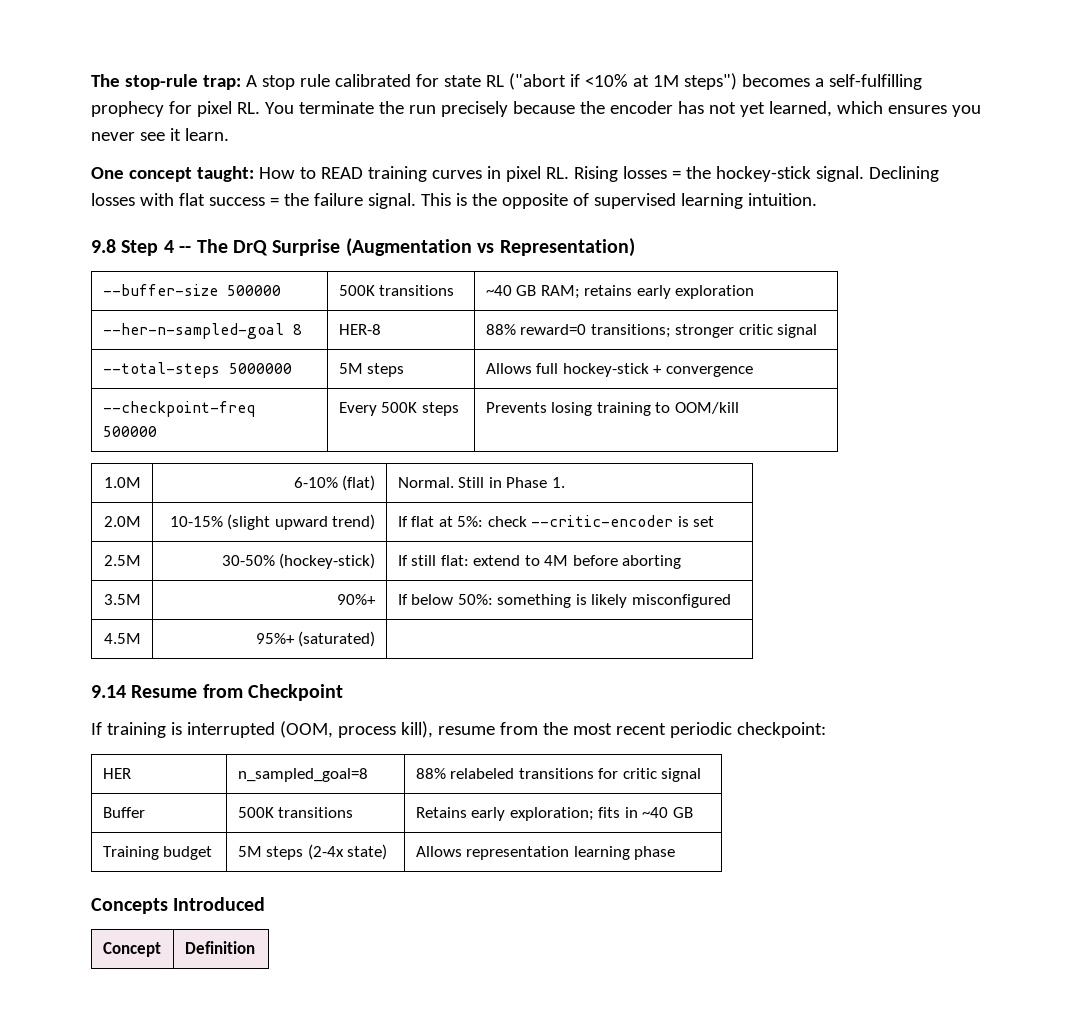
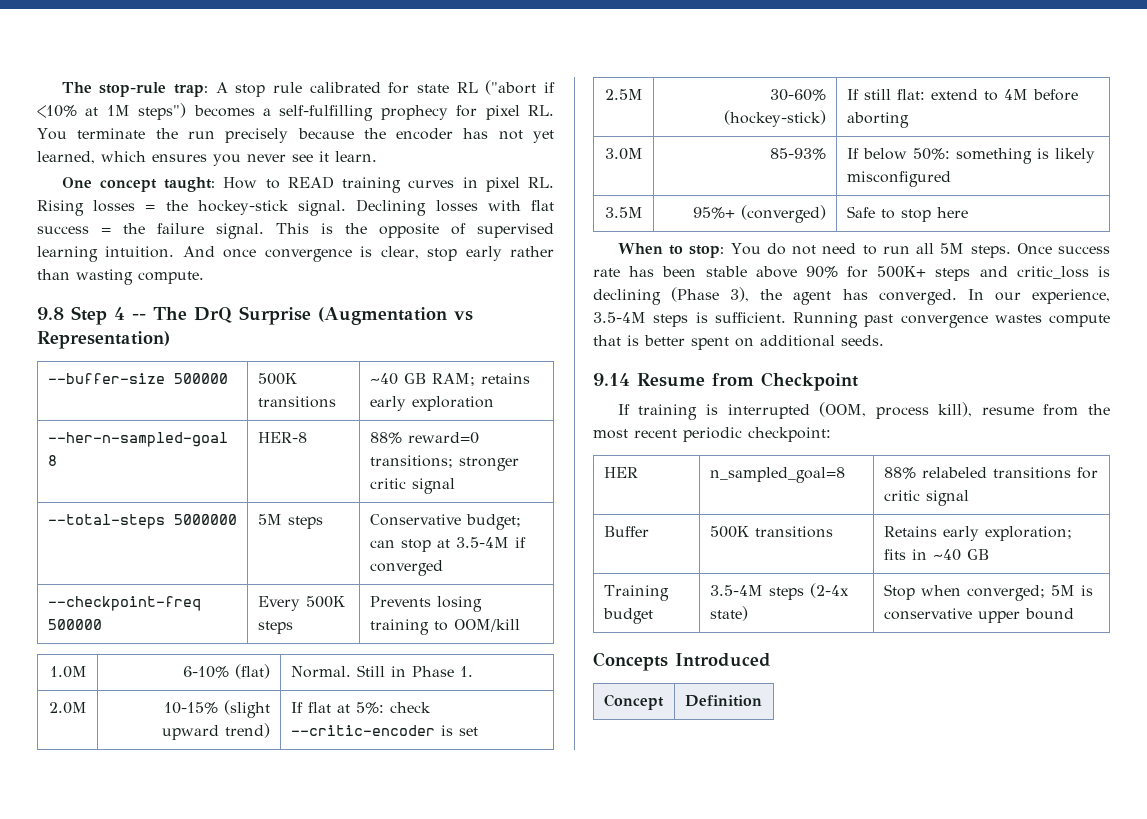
(817, 199) none -> [182,246,555,262] [37,269,204,285] And once convergence is clear, stop early rather than wasting compute.
[485,363,753,377] Allows full hockey-stick + convergence -> [369,514,521,530] [369,537,526,552] [369,560,443,576] Conservative budget; can stop at 3.5-4M if converged
[221,555,275,566] 30-50% -> [770,89,827,101] 30-60%
[104,594,142,605] [337,594,377,605] 3.5M | 90%+ -> [605,148,644,160] [770,148,827,160] 3.0M | 85-93%
[104,633,142,644] 4.5M -> [605,207,644,218] 3.5M
[298,631,376,647] (saturated) | -> [741,205,827,223] [846,206,968,222] [617,243,1110,258] [593,266,1110,281] [593,287,1110,305] [593,312,1110,328] [593,335,884,350] (converged) | Safe to stop here // When to stop: You do not need to run all 5M steps. Once success rate has been stable above 90% for 500K+ steps and critic_loss is declining (Phase 3), the agent has converged. In our experience, 3.5-4M steps is sufficient. Running past convergence wastes compute that is better spent on additional seeds.
[237,846,262,857] 5M -> [709,585,763,596] 3.5-4M
[415,846,676,860] Allows representation learning phase -> [883,584,1093,601] [883,608,1074,623] Stop when converged; 5M is conservative upper bound

